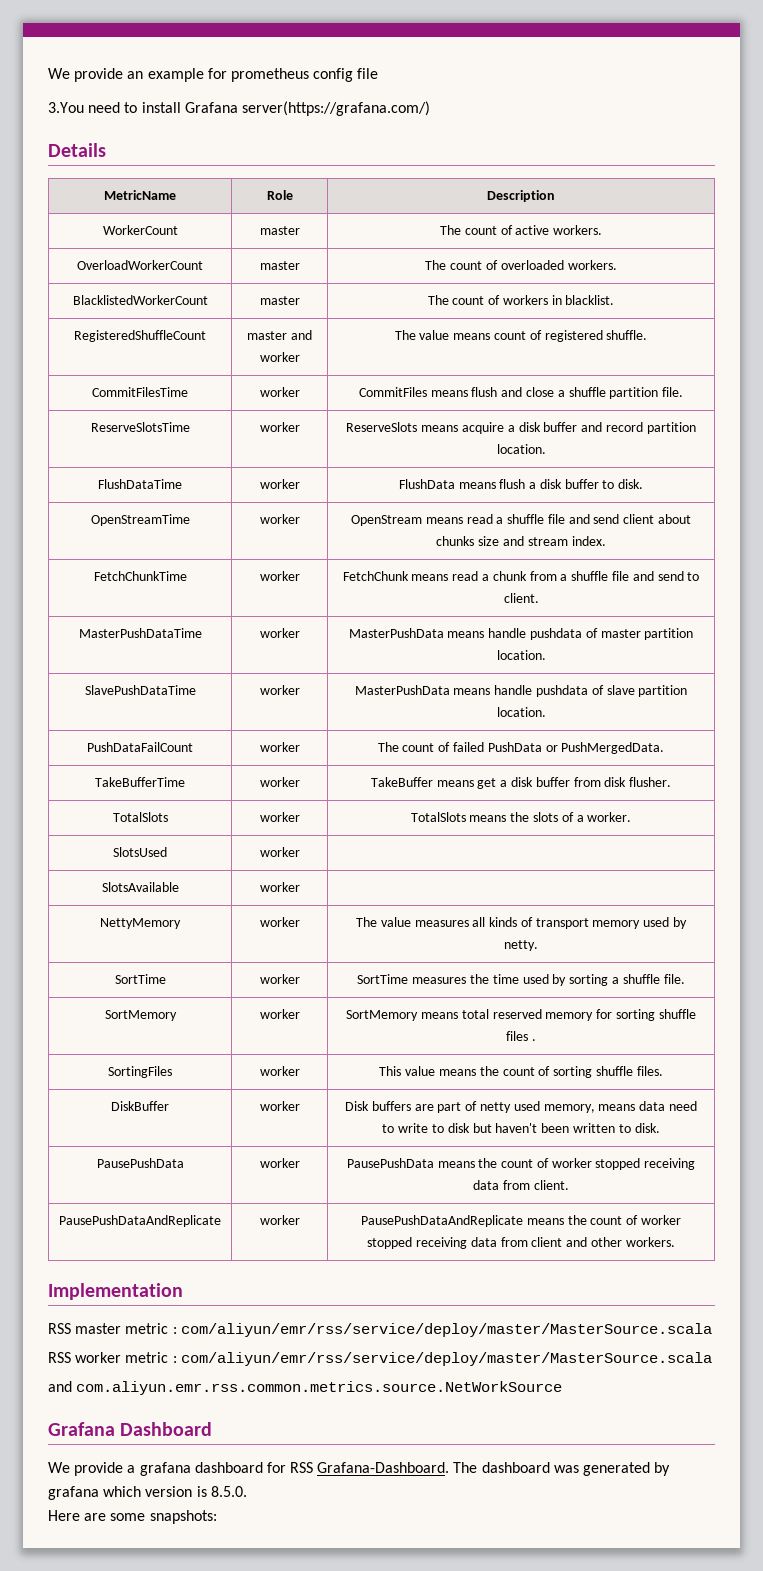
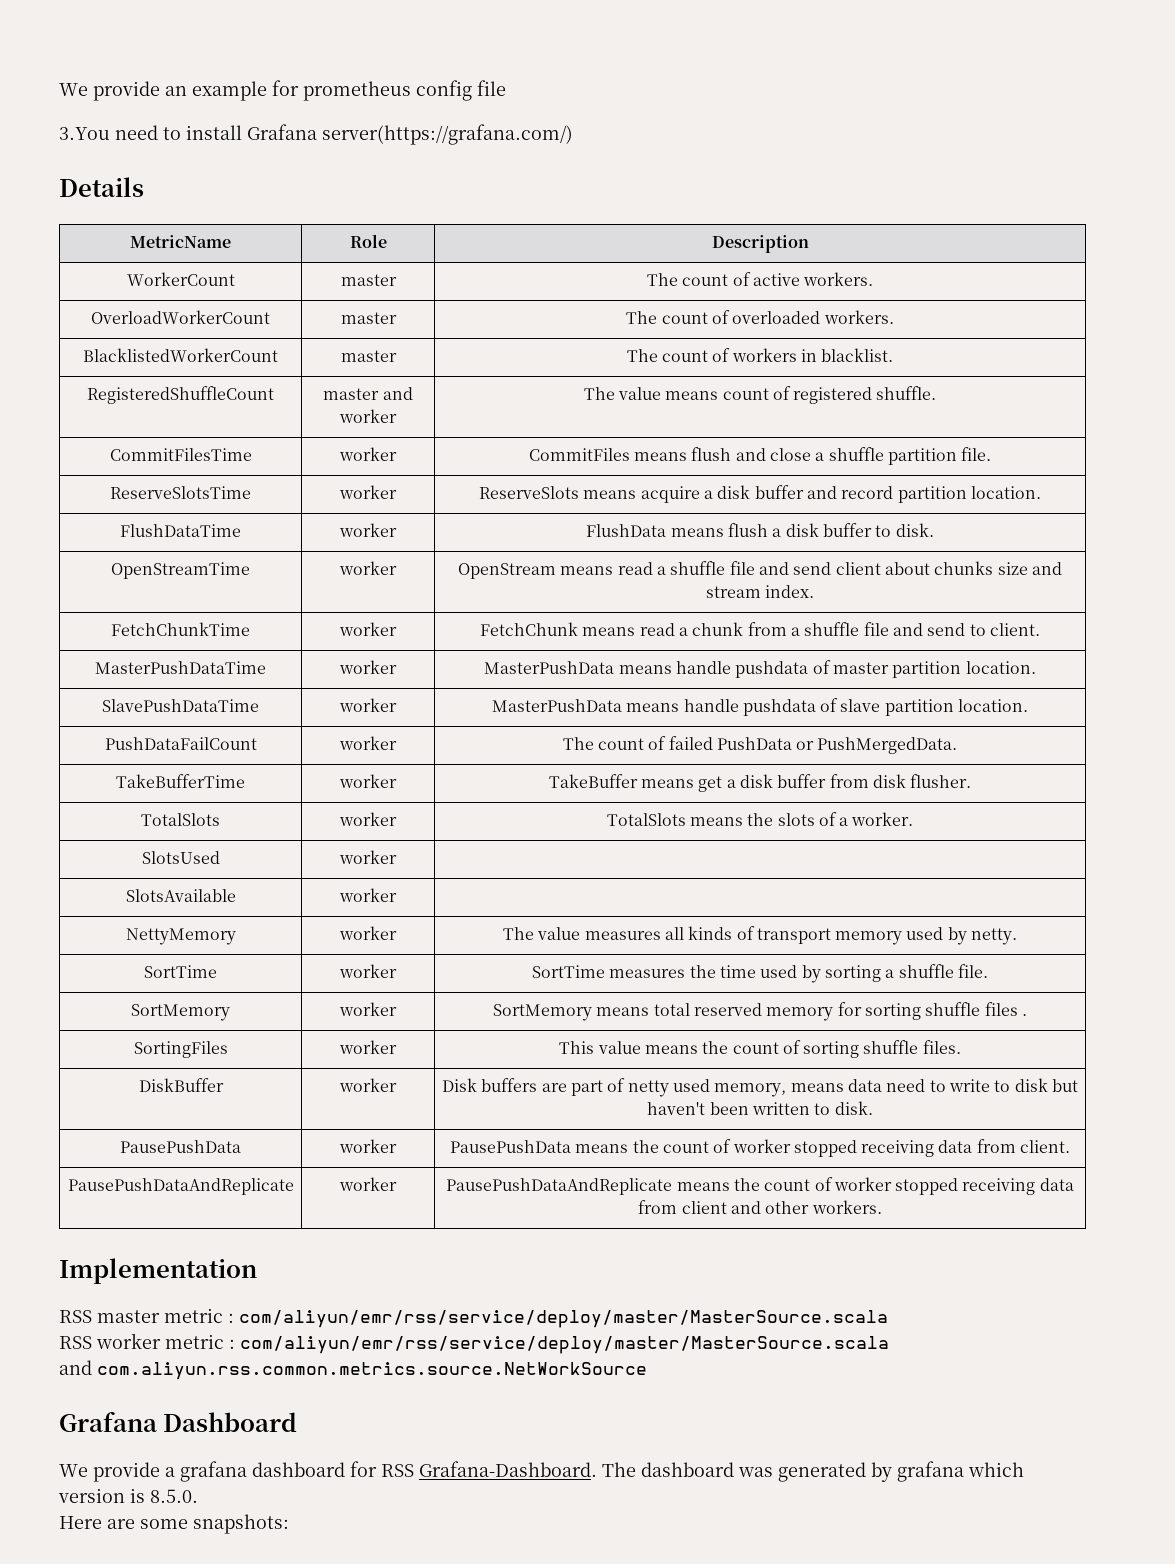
[76,1381,563,1395] com.aliyun.emr.rss.common.metrics.source.NetWorkSource -> [97,1362,647,1380] com.aliyun.rss.common.metrics.source.NetWorkSource

